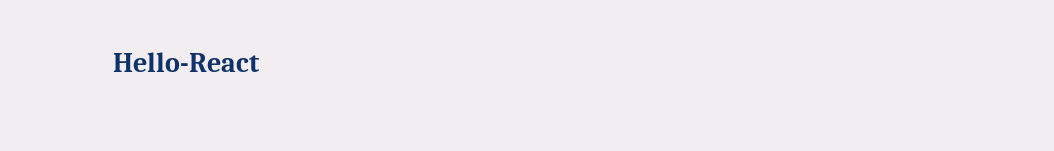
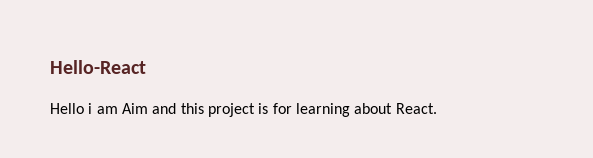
(260, 62) none -> [50,103,437,117] // Hello i am Aim and this project is for learning about React.

